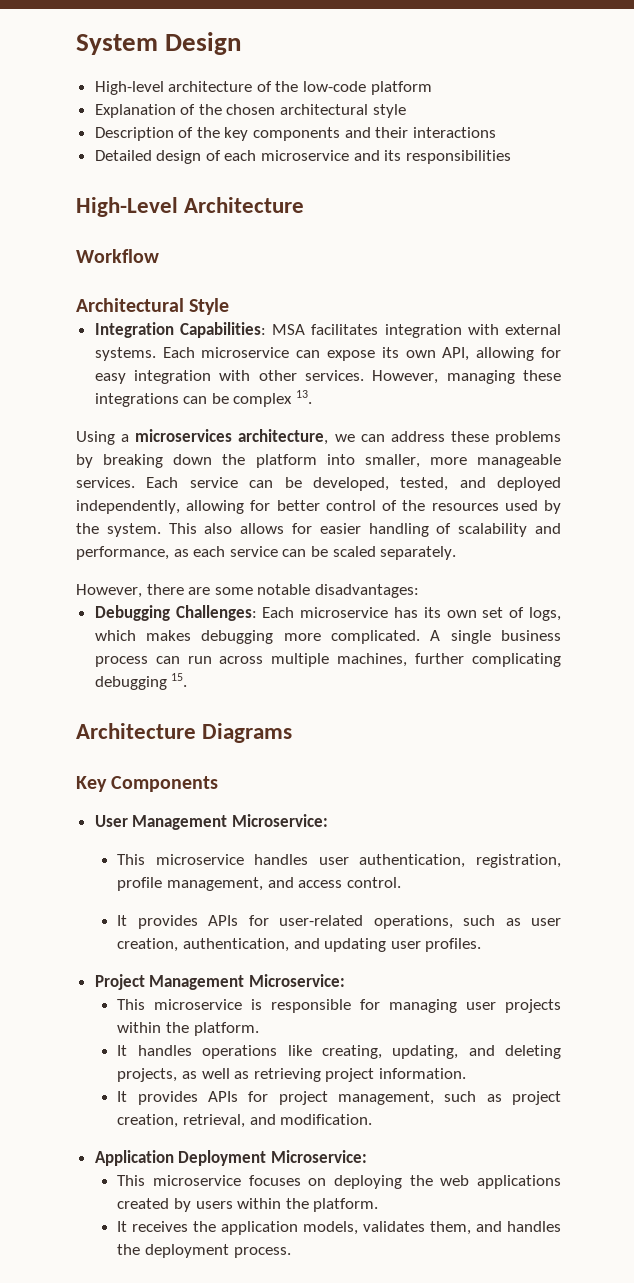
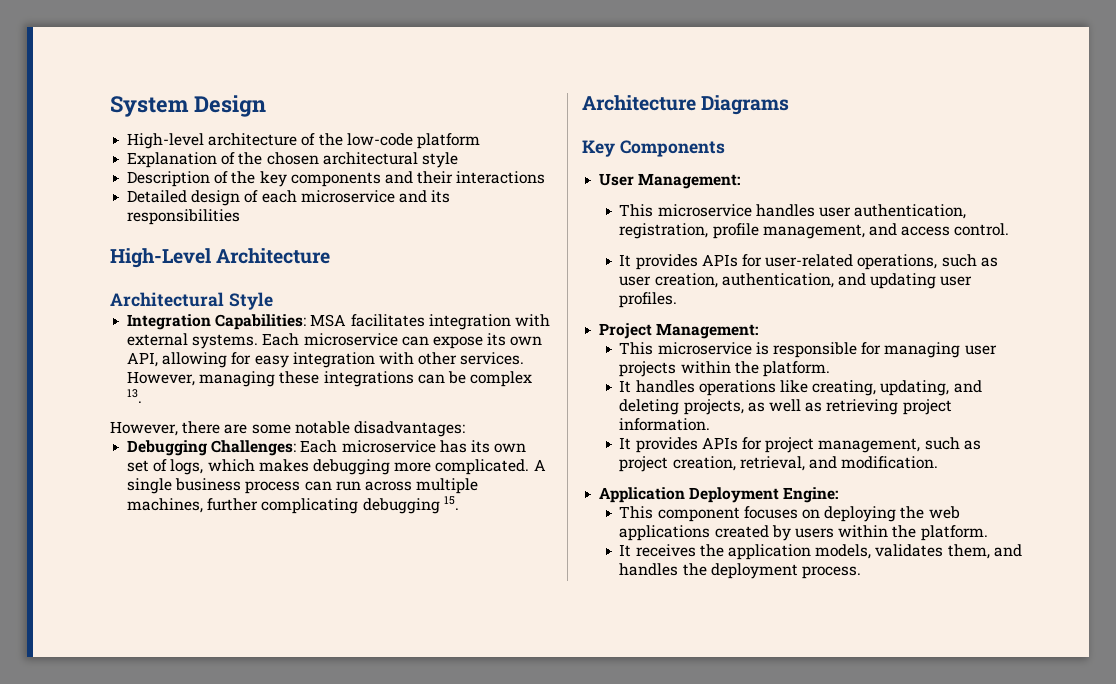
[76,249,159,263] // Workflow -> (331, 256) none
[76,429,561,445] [76,454,561,468] [76,477,561,491] [76,500,561,514] [76,523,561,537] [76,546,457,560] // Using a microservices architecture, we can address these problems by breaking down the platform into smaller, more manageable services. Each service can be developed, tested, and deployed independently, allowing for better control of the resources used by the system. This also allows for easier handling of scalability and performance, as each service can be scaled separately. -> (143, 396) none
[132,814,328,830] Management Microservice: -> [638,173,741,189] Management:
[149,974,345,990] Management Microservice: -> [656,323,759,339] Management:
[270,1150,367,1163] [117,1175,242,1186] Microservice: // This microservice -> [783,487,839,503] [619,506,740,522] Engine: // This component

